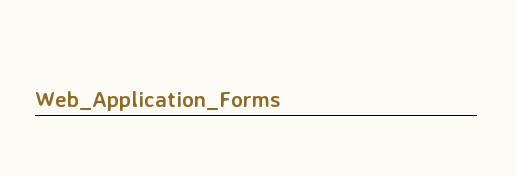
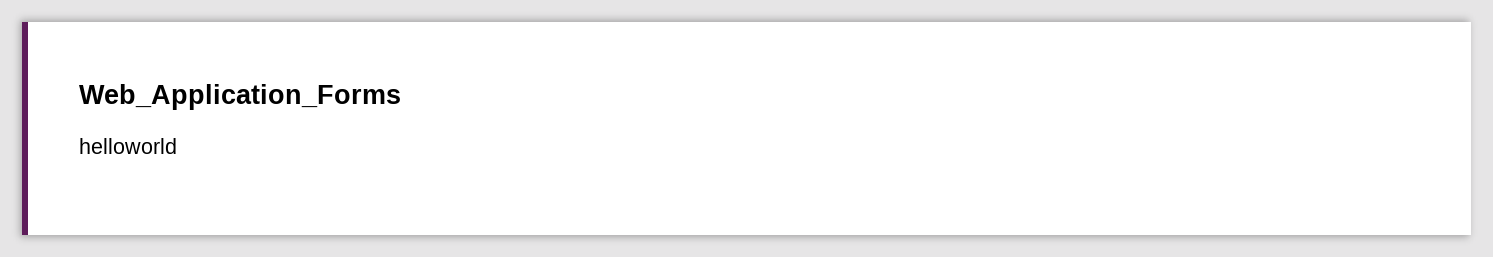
(281, 101) none -> [79,138,177,154] // helloworld

